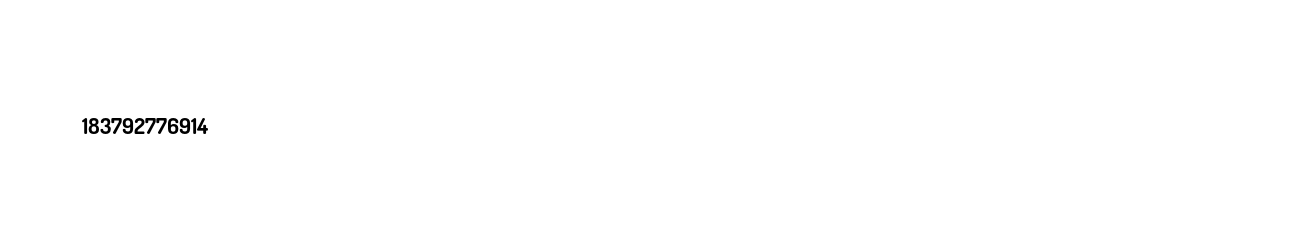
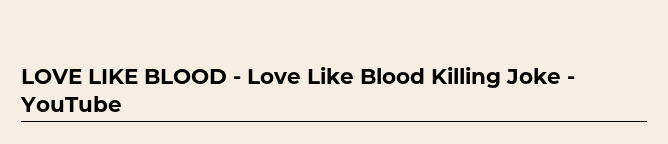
[82,118,209,134] 183792776914 -> [21,67,575,88] [20,96,122,112] LOVE LIKE BLOOD - Love Like Blood Killing Joke - YouTube

